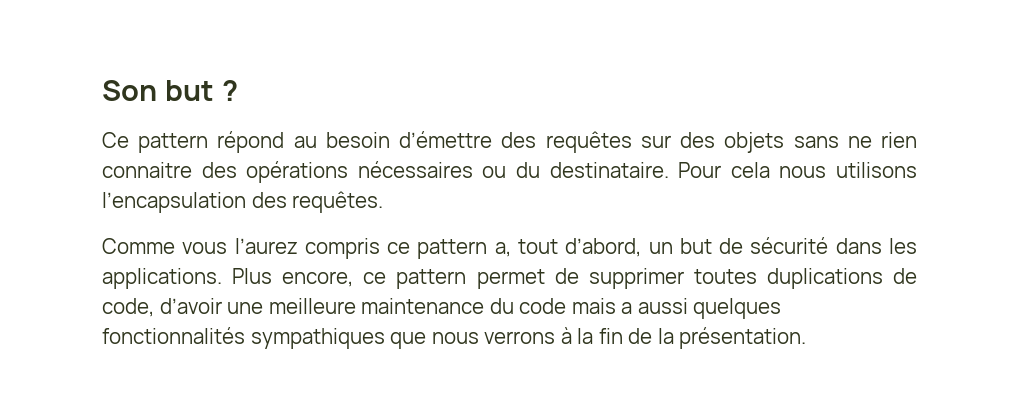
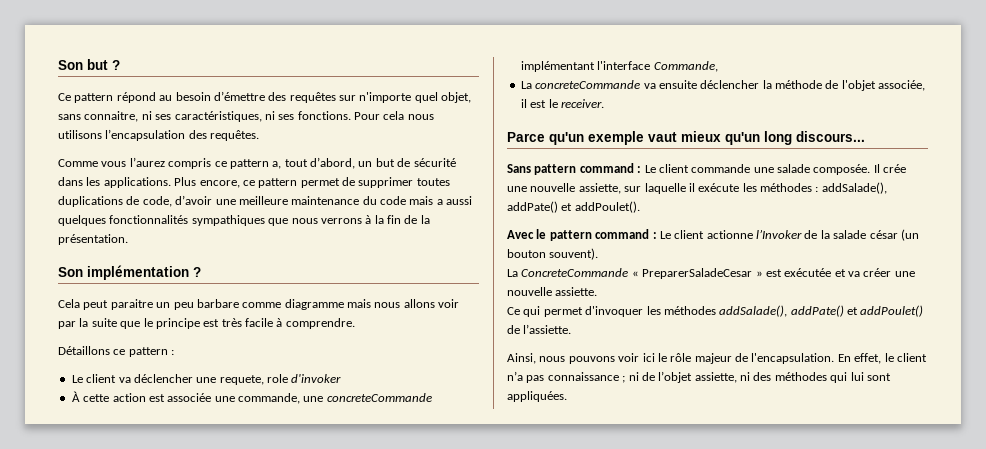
[680,132,918,153] [102,161,669,183] des objets sans ne rien connaitre des opérations nécessaires ou du destinataire. -> [359,92,472,103] [58,111,351,122] n'importe quel objet, sans connaitre, ni ses caractéristiques, ni ses fonctions.
(807, 338) none -> [58,265,201,280] [58,299,460,310] [58,318,355,329] [58,346,175,357] [71,374,342,385] [71,391,432,404] [520,61,718,72] [520,80,926,91] [520,99,604,108] [507,131,865,145] [507,163,907,175] [507,182,887,194] [507,201,640,213] [507,229,919,241] [507,248,599,260] [507,268,915,279] [507,287,598,296] [507,305,924,317] [507,324,572,334] [507,353,927,364] [507,371,891,383] [507,391,567,402] // Son implémentation ? // Cela peut paraitre un peu barbare comme diagramme mais nous allons voir par la suite que le principe est très facile à comprendre. // Détaillons ce pattern : // Le client va déclencher une requete, role d'invoker // À cette action est associée une commande, une concreteCommande implémentant l'interface Commande, // La concreteCommande va ensuite déclencher la méthode de l'objet associée, il est le receiver. // Parce qu'un exemple vaut mieux qu'un long discours... // Sans pattern command : Le client commande une salade composée. Il crée une nouvelle assiette, sur laquelle il exécute les méthodes : addSalade(), addPate() et addPoulet(). // Avec le pattern command : Le client actionne l’Invoker de la salade césar (un bouton souvent). // La ConcreteCommande « PreparerSaladeCesar » est exécutée et va créer une nouvelle assiette. // Ce qui permet d'invoquer les méthodes addSalade(), addPate() et addPoulet() de l’assiette. // Ainsi, nous pouvons voir ici le rôle majeur de l'encapsulation. En effet, le client n’a pas connaissance ; ni de l’objet assiette, ni des méthodes qui lui sont appliquées.

